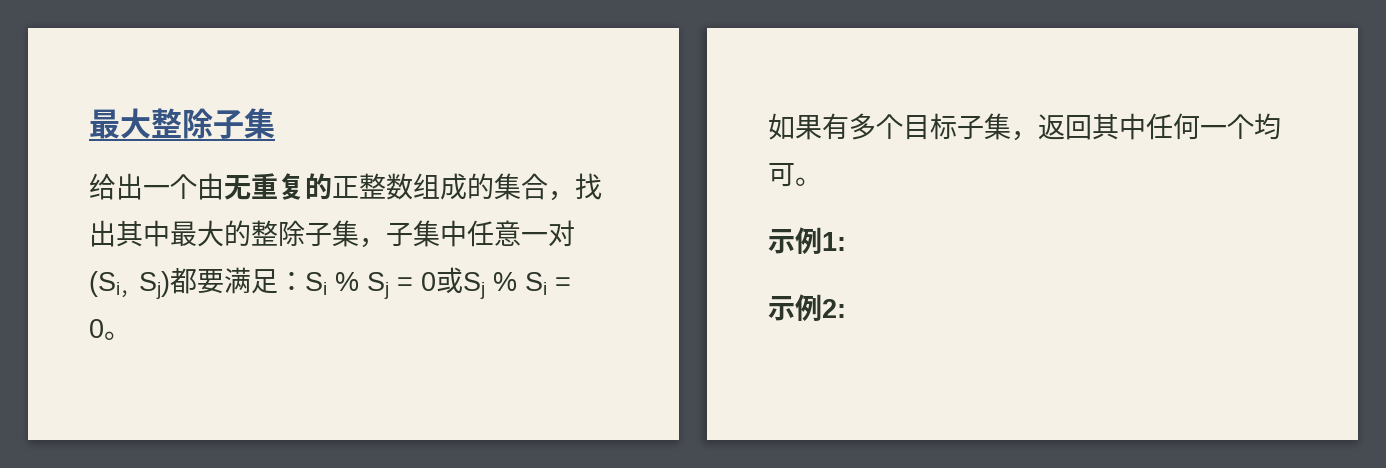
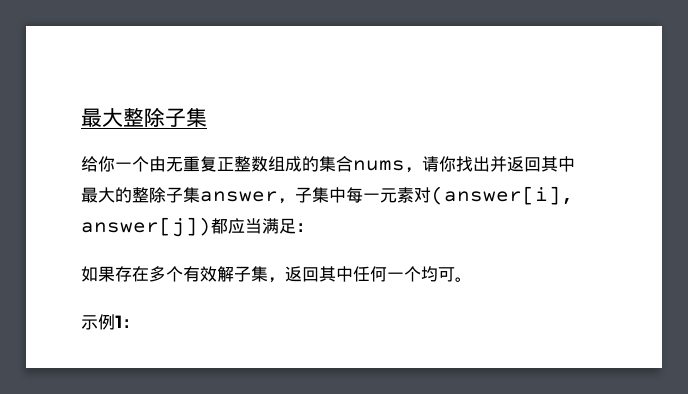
[116,173,143,200] 出 -> [98,156,115,172] 你
[305,173,332,200] 的 -> (217, 164) none
[548,173,602,201] [89,220,116,247] ，找出 -> [353,156,541,173] nums，请你找出并返回
(359, 233) none -> [200,191,278,202] answer
[467,220,575,247] [89,267,571,299] [89,319,131,340] [768,113,957,140] 任意一对(Si，Sj)都要满足：Si % Sj = 0或Sj % Si = 0。 // 如果有多个目标 -> [346,186,574,205] [81,217,313,237] [81,266,234,282] 每一元素对(answer[i], answer[j])都应当满足： // 如果存在多个有效解
[822,232,846,251] [768,294,846,321] 1: // 示例2: -> [115,315,139,328] 1：

